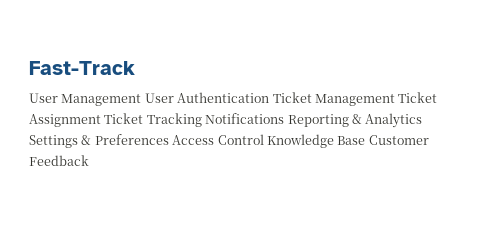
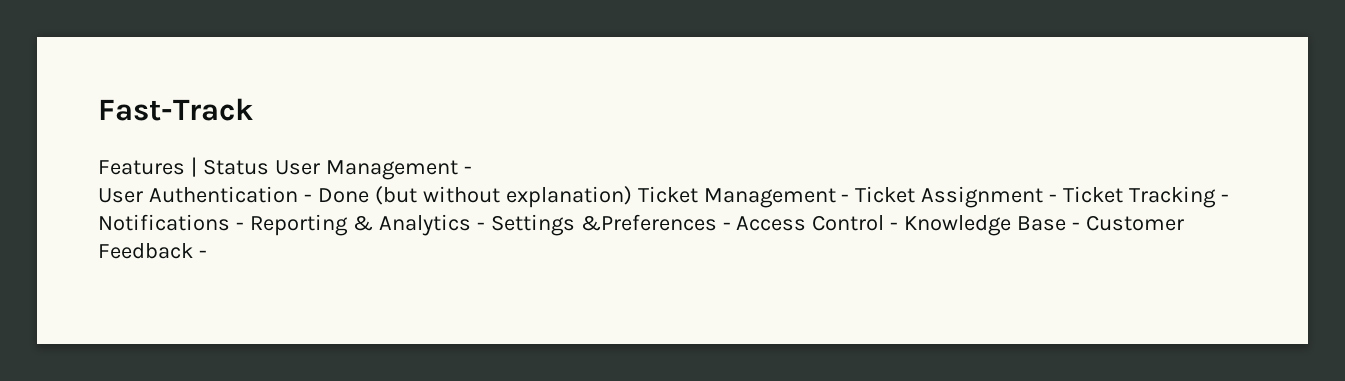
(135, 68) none -> [98,157,269,177] Features | Status
(142, 100) none -> [463,166,472,174] - //
(270, 97) none -> [303,186,632,208] - Done (but without explanation)
(395, 100) none -> [841,194,850,202] -
(101, 120) none -> [1049,194,1058,202] -
[205,113,423,128] [29,134,169,148] Notifications Reporting & Analytics Settings & Preferences -> [1221,194,1230,202] [98,214,731,236] - Notifications - Reporting & Analytics - Settings &Preferences -
(264, 139) none -> [890,222,899,230] -
(366, 140) none -> [1072,222,1081,230] -
(89, 160) none -> [198,250,207,258] -

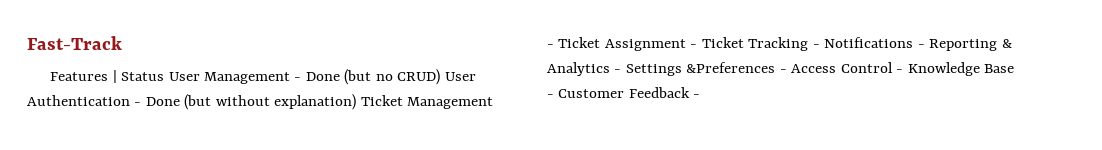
(472, 170) // -> [305,69,441,85] Done (but no CRUD)

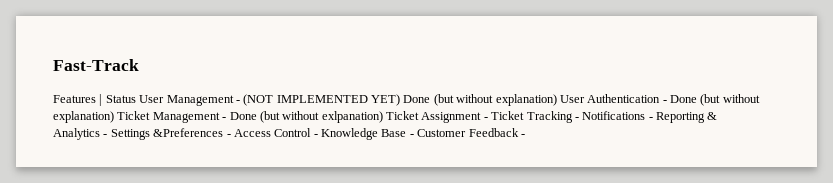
[305,69,441,85] Done (but no CRUD) -> [243,94,557,106] (NOT IMPLEMENTED YET) Done (but without explanation)
(554, 46) none -> [229,111,383,123] Done (but without exlpanation)

